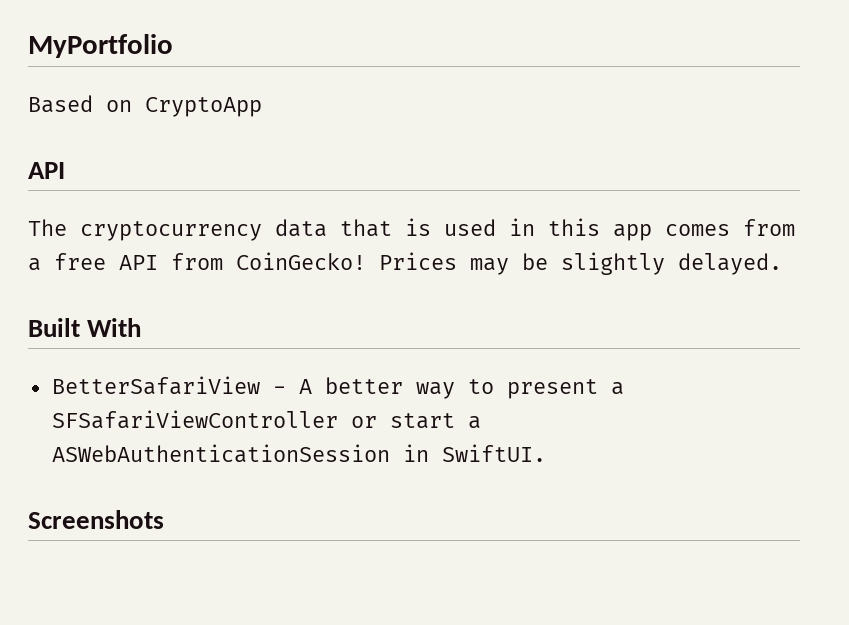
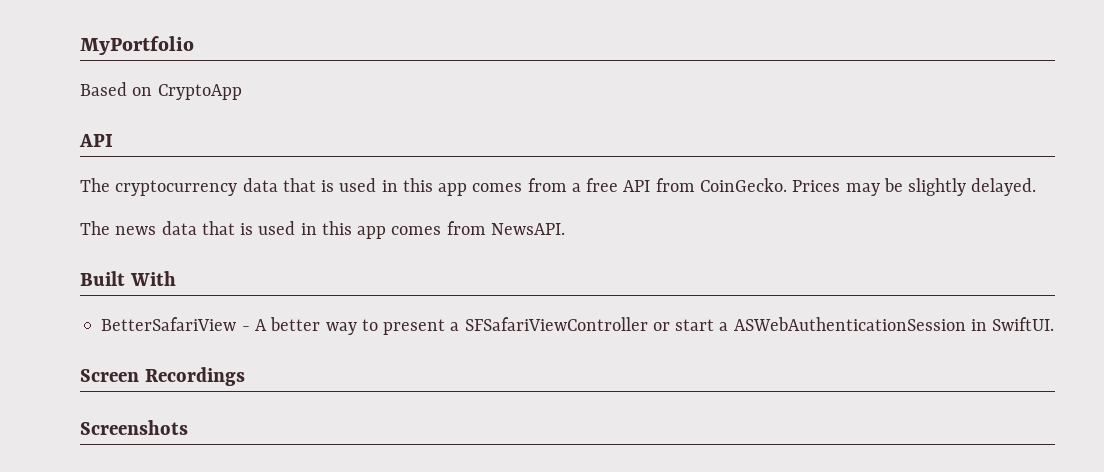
[236,252,366,270] CoinGecko! -> [699,178,787,192] CoinGecko.
(782, 264) none -> [80,221,565,239] // The news data that is used in this app comes from NewsAPI.
(546, 453) none -> [80,367,245,386] // Screen Recordings

